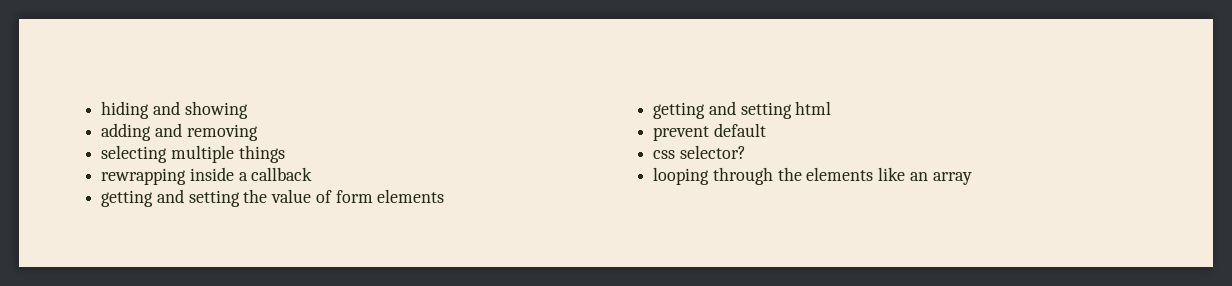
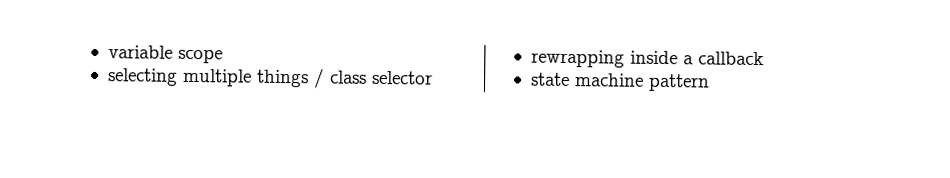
[101,101,248,119] [101,123,258,141] hiding and showing // adding and removing -> [107,45,223,64] variable scope
(285, 154) none -> [312,68,433,89] / class selector
[101,189,445,207] [653,101,832,119] [653,123,766,141] [653,145,746,159] [653,167,972,185] getting and setting the value of form elements // getting and setting html // prevent default // css selector? // looping through the elements like an array -> [530,72,710,92] state machine pattern

